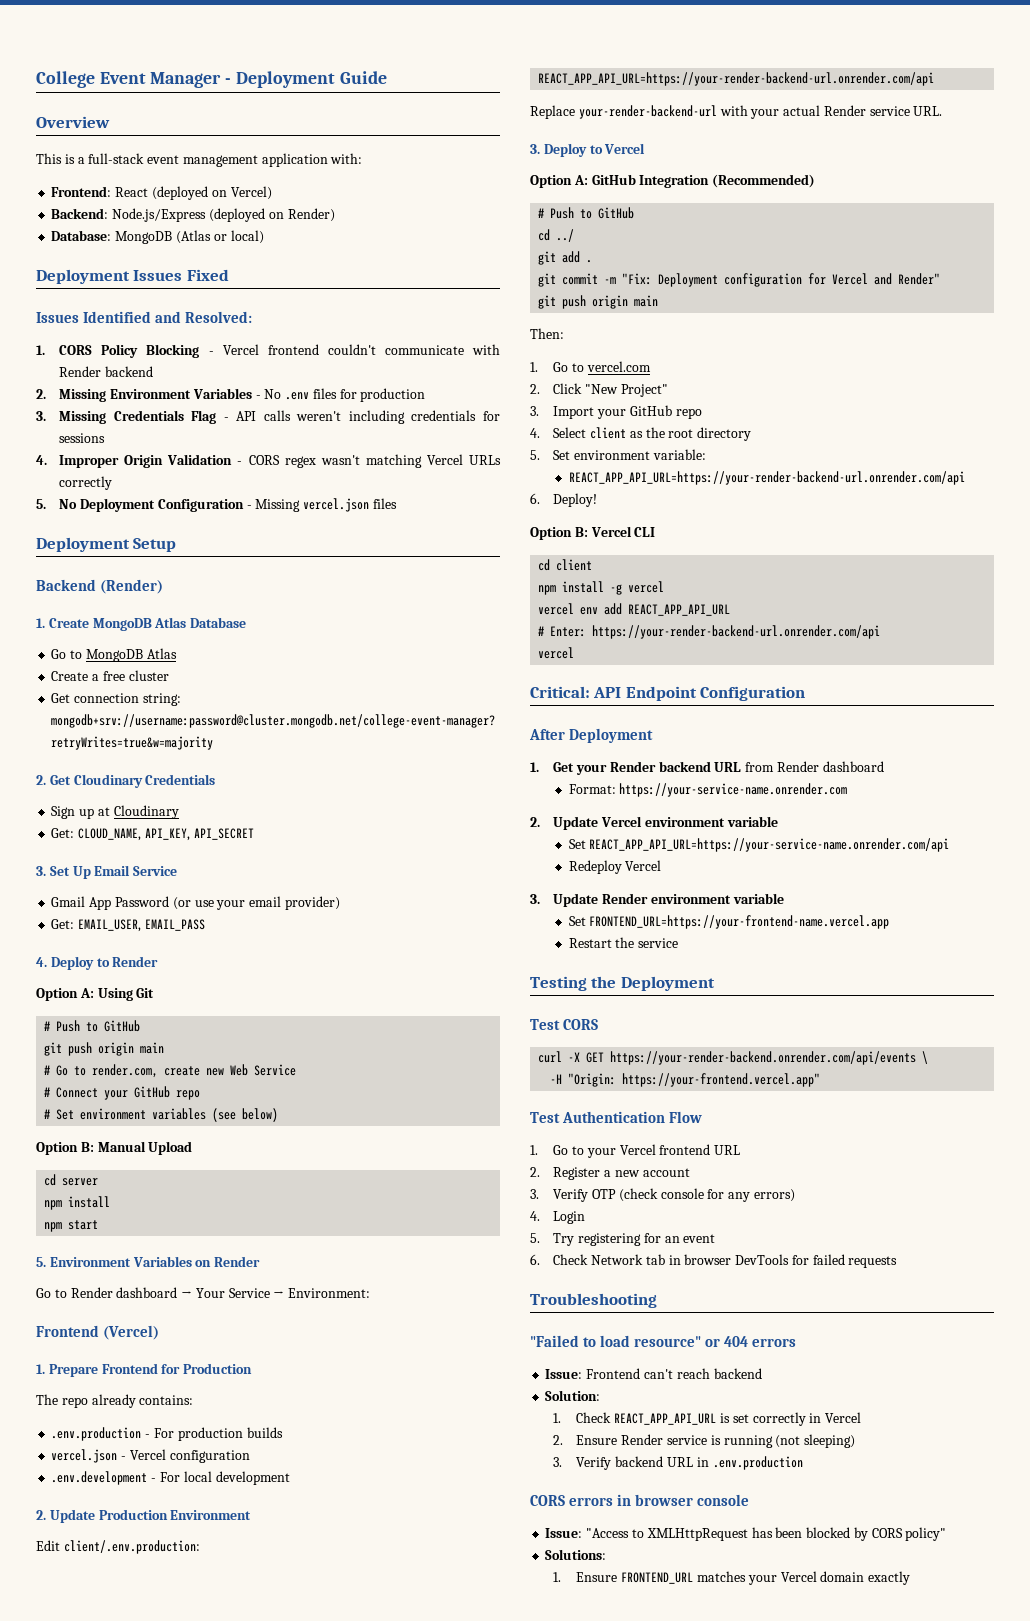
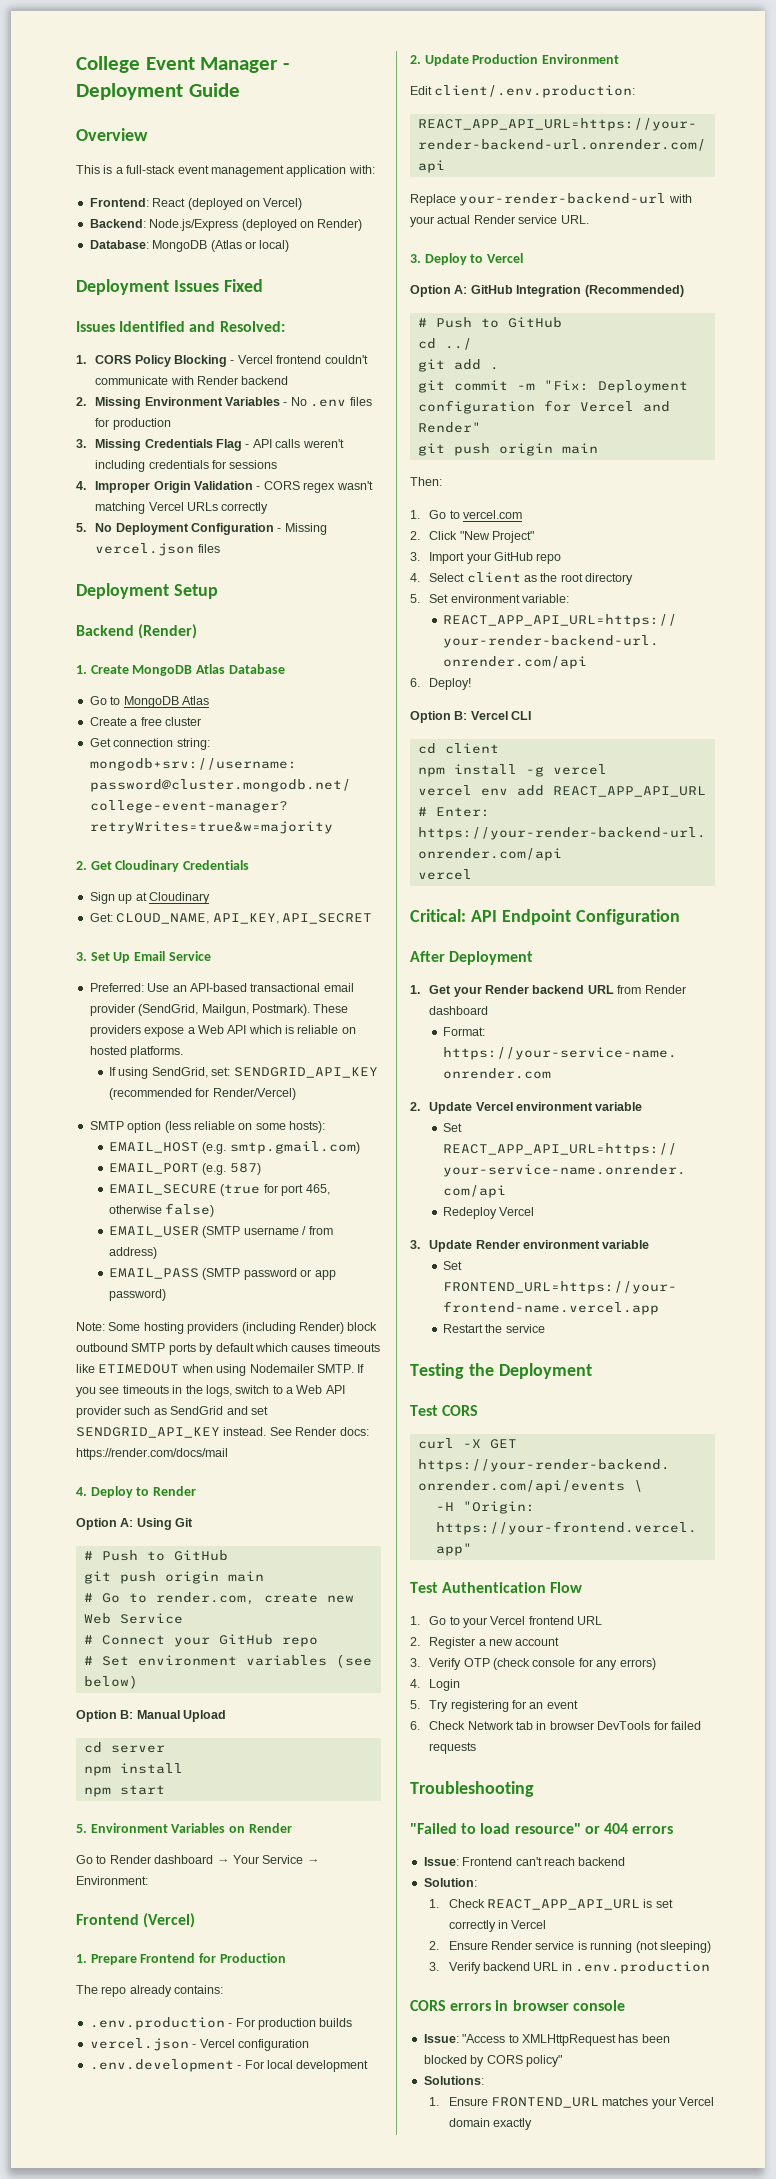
[51,896,340,910] [51,919,205,932] Gmail App Password (or use your email provider) // Get: EMAIL_USER, EMAIL_PASS -> [89,983,354,992] [89,1004,349,1016] [89,1025,356,1037] [89,1046,184,1058] [109,1067,378,1079] [109,1088,296,1100] [89,1121,325,1133] [109,1141,360,1154] [109,1163,261,1175] [109,1184,330,1196] [109,1203,215,1217] [109,1226,333,1238] [109,1247,158,1259] [109,1268,336,1280] [109,1289,167,1301] [76,1322,378,1334] [76,1343,380,1355] [76,1364,365,1376] [76,1385,345,1397] [76,1406,268,1418] [76,1427,369,1438] [76,1448,228,1460] Preferred: Use an API-based transactional email provider (SendGrid, Mailgun, Postmark). These providers expose a Web API which is reliable on hosted platforms. // If using SendGrid, set: SENDGRID_API_KEY (recommended for Render/Vercel) // SMTP option (less reliable on some hosts): // EMAIL_HOST (e.g. smtp.gmail.com) // EMAIL_PORT (e.g. 587) // EMAIL_SECURE (true for port 465, otherwise false) // EMAIL_USER (SMTP username / from address) // EMAIL_PASS (SMTP password or app password) // Note: Some hosting providers (including Render) block outbound SMTP ports by default which causes timeouts like ETIMEDOUT when using Nodemailer SMTP. If you see timeouts in the logs, switch to a Web API provider such as SendGrid and set SENDGRID_API_KEY instead. See Render docs: https://render.com/docs/mail

